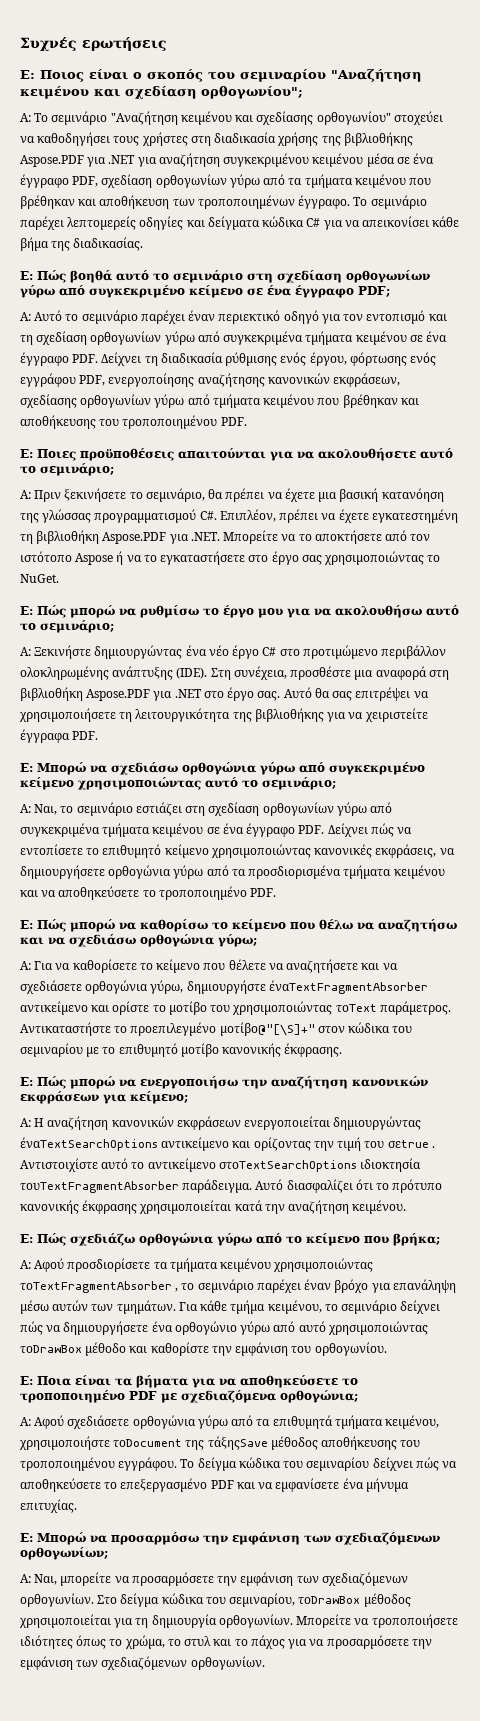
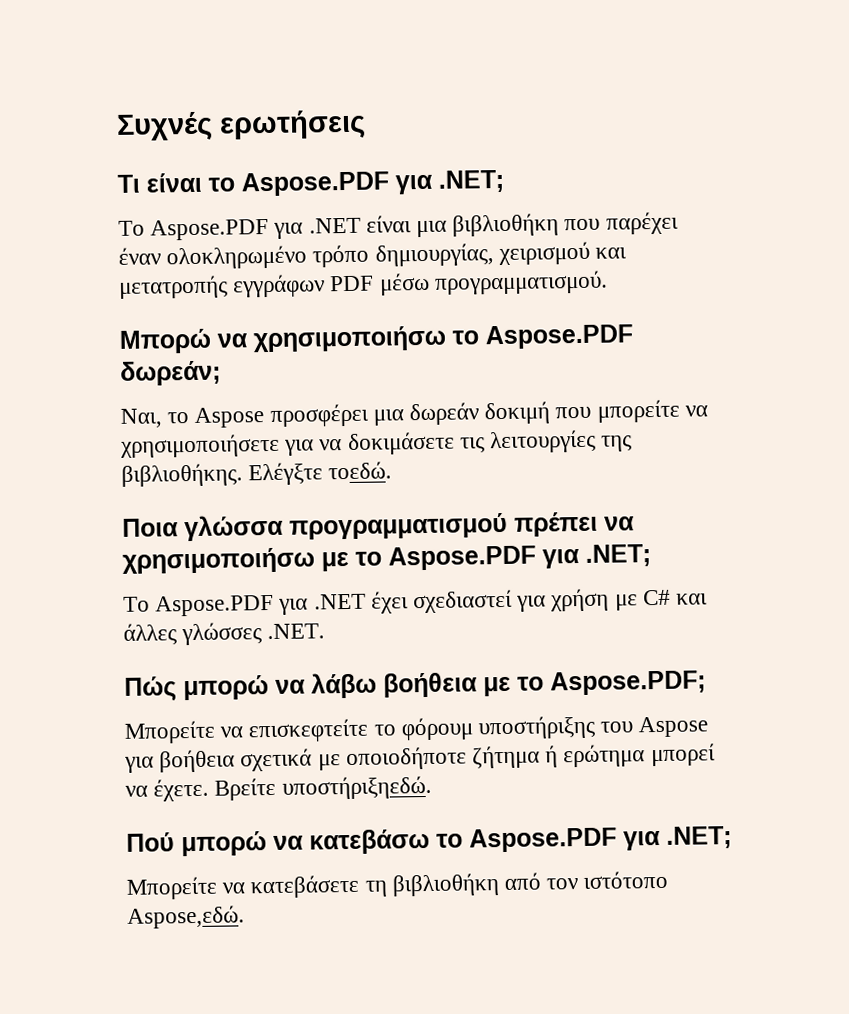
[20,69,421,82] [20,85,303,99] [20,111,443,125] [20,132,413,146] [20,153,435,167] [20,174,432,188] [20,195,427,209] [20,216,460,230] [20,237,144,251] [20,270,430,283] [20,285,390,298] [20,310,447,324] [20,331,448,345] [20,352,437,366] [20,373,401,387] [20,394,419,408] [20,415,247,429] [20,448,453,461] [20,463,114,476] [20,488,444,502] [20,509,458,523] [20,530,431,544] [20,551,441,565] [20,574,59,583] [20,605,459,618] [20,620,114,633] [20,645,447,659] [20,666,449,680] [20,687,429,701] [19,708,428,722] [20,729,99,743] [20,762,425,775] [20,777,336,790] [20,802,393,816] [20,823,413,837] [20,844,455,858] [20,865,445,879] [20,886,277,900] [20,919,457,932] [20,934,257,947] [20,959,398,973] [20,980,428,994] [20,1001,451,1015] [20,1022,413,1036] [20,1043,343,1057] [20,1076,428,1089] [20,1091,188,1104] [20,1116,422,1130] [20,1137,435,1151] [20,1158,422,1172] [20,1179,443,1193] [20,1200,407,1214] [20,1233,440,1246] [20,1258,374,1272] [20,1279,456,1293] [20,1300,441,1314] [20,1321,428,1335] [20,1342,387,1356] [20,1375,358,1388] [20,1390,358,1403] [20,1415,440,1429] [19,1436,421,1450] [20,1457,458,1471] [20,1478,409,1492] [20,1499,77,1513] [20,1532,440,1545] [20,1547,108,1560] [20,1572,408,1586] [20,1593,411,1607] [19,1614,458,1628] [20,1635,432,1649] [20,1656,265,1670] Ε: Ποιος είναι ο σκοπός του σεμιναρίου "Αναζήτηση κειμένου και σχεδίαση ορθογωνίου"; // Α: Το σεμινάριο "Αναζήτηση κειμένου και σχεδίασης ορθογωνίου" στοχεύει να καθοδηγήσει τους χρήστες στη διαδικασία χρήσης της βιβλιοθήκης Aspose.PDF για .NET για αναζήτηση συγκεκριμένου κειμένου μέσα σε ένα έγγραφο PDF, σχεδίαση ορθογωνίων γύρω από τα τμήματα κειμένου που βρέθηκαν και αποθήκευση των τροποποιημένων έγγραφο. Το σεμινάριο παρέχει λεπτομερείς οδηγίες και δείγματα κώδικα C# για να απεικονίσει κάθε βήμα της διαδικασίας. // Ε: Πώς βοηθά αυτό το σεμινάριο στη σχεδίαση ορθογωνίων γύρω από συγκεκριμένο κείμενο σε ένα έγγραφο PDF; // Α: Αυτό το σεμινάριο παρέχει έναν περιεκτικό οδηγό για τον εντοπισμό και τη σχεδίαση ορθογωνίων γύρω από συγκεκριμένα τμήματα κειμένου σε ένα έγγραφο PDF. Δείχνει τη διαδικασία ρύθμισης ενός έργου, φόρτωσης ενός εγγράφου PDF, ενεργοποίησης αναζήτησης κανονικών εκφράσεων, σχεδίασης ορθογωνίων γύρω από τμήματα κειμένου που βρέθηκαν και αποθήκευσης του τροποποιημένου PDF. // Ε: Ποιες προϋποθέσεις απαιτούνται για να ακολουθήσετε αυτό το σεμινάριο; // Α: Πριν ξεκινήσετε το σεμινάριο, θα πρέπει να έχετε μια βασική κατανόηση της γλώσσας προγραμματισμού C#. Επιπλέον, πρέπει να έχετε εγκατεστημένη τη βιβλιοθήκη Aspose.PDF για .NET. Μπορείτε να το αποκτήσετε από τον ιστότοπο Aspose ή να το εγκαταστήσετε στο έργο σας χρησιμοποιώντας το NuGet. // Ε: Πώς μπορώ να ρυθμίσω το έργο μου για να ακολουθήσω αυτό το σεμινάριο; // Α: Ξεκινήστε δημιουργώντας ένα νέο έργο C# στο προτιμώμενο περιβάλλον ολοκληρωμένης ανάπτυξης (IDE). Στη συνέχεια, προσθέστε μια αναφορά στη βιβλιοθήκη Aspose.PDF για .NET στο έργο σας. Αυτό θα σας επιτρέψει να χρησιμοποιήσετε τη λειτουργικότητα της βιβλιοθήκης για να χειριστείτε έγγραφα PDF. // Ε: Μπορώ να σχεδιάσω ορθογώνια γύρω από συγκεκριμένο κείμενο χρησιμοποιώντας αυτό το σεμινάριο; // Α: Ναι, το σεμινάριο εστιάζει στη σχεδίαση ορθογωνίων γύρω από συγκεκριμένα τμήματα κειμένου σε ένα έγγραφο PDF. Δείχνει πώς να εντοπίσετε το επιθυμητό κείμενο χρησιμοποιώντας κανονικές εκφράσεις, να δημιουργήσετε ορθογώνια γύρω από τα προσδιορισμένα τμήματα κειμένου και να αποθηκεύσετε το τροποποιημένο PDF. // Ε: Πώς μπορώ να καθορίσω το κείμενο που θέλω να αναζητήσω και να σχεδιάσω ορθογώνια γύρω; // Α: Για να καθορίσετε το κείμενο που θέλετε να αναζητήσετε και να σχεδιάσετε ορθογώνια γύρω, δημιουργήστε έναTextFragmentAbsorber αντικείμενο και ορίστε το μοτίβο του χρησιμοποιώντας τοText παράμετρος. Αντικαταστήστε το προεπιλεγμένο μοτίβο@"[\S]+" στον κώδικα του σεμιναρίου με το επιθυμητό μοτίβο κανονικής έκφρασης. // Ε: Πώς μπορώ να ενεργοποιήσω την αναζήτηση κανονικών εκφράσεων για κείμενο; // Α: Η αναζήτηση κανονικών εκφράσεων ενεργοποιείται δημιουργώντας έναTextSearchOptions αντικείμενο και ορίζοντας την τιμή του σεtrue . Αντιστοιχίστε αυτό το αντικείμενο στοTextSearchOptions ιδιοκτησία τουTextFragmentAbsorber παράδειγμα. Αυτό διασφαλίζει ότι το πρότυπο κανονικής έκφρασης χρησιμοποιείται κατά την αναζήτηση κειμένου. // Ε: Πώς σχεδιάζω ορθογώνια γύρω από το κείμενο που βρήκα; // Α: Αφού προσδιορίσετε τα τμήματα κειμένου χρησιμοποιώντας τοTextFragmentAbsorber , το σεμινάριο παρέχει έναν βρόχο για επανάληψη μέσω αυτών των τμημάτων. Για κάθε τμήμα κειμένου, το σεμινάριο δείχνει πώς να δημιουργήσετε ένα ορθογώνιο γύρω από αυτό χρησιμοποιώντας τοDrawBox μέθοδο και καθορίστε την εμφάνιση του ορθογωνίου. // Ε: Ποια είναι τα βήματα για να αποθηκεύσετε το τροποποιημένο PDF με σχεδιαζόμενα ορθογώνια; // Α: Αφού σχεδιάσετε ορθογώνια γύρω από τα επιθυμητά τμήματα κειμένου, χρησιμοποιήστε τοDocument της τάξηςSave μέθοδος αποθήκευσης του τροποποιημένου εγγράφου. Το δείγμα κώδικα του σεμιναρίου δείχνει πώς να αποθηκεύσετε το επεξεργασμένο PDF και να εμφανίσετε ένα μήνυμα επιτυχίας. // Ε: Μπορώ να προσαρμόσω την εμφάνιση των σχεδιαζόμενων ορθογωνίων; // Α: Ναι, μπορείτε να προσαρμόσετε την εμφάνιση των σχεδιαζόμενων ορθογωνίων. Στο δείγμα κώδικα του σεμιναρίου, τοDrawBox μέθοδος χρησιμοποιείται για τη δημιουργία ορθογωνίων. Μπορείτε να τροποποιήσετε ιδιότητες όπως το χρώμα, το στυλ και το πάχος για να προσαρμόσετε την εμφάνιση των σχεδιαζόμενων ορθογωνίων. -> [117,169,504,197] [118,211,679,241] [118,241,628,270] [119,270,608,299] [119,324,633,354] [120,360,221,386] [120,399,708,428] [120,429,633,458] [121,461,393,487] [122,511,635,542] [122,544,651,574] [123,588,709,617] [123,622,326,646] [124,670,706,702] [124,715,709,744] [124,743,716,773] [125,775,432,802] [126,826,732,857] [126,870,669,900] [127,905,245,929] Τι είναι το Aspose.PDF για .NET; // Το Aspose.PDF για .NET είναι μια βιβλιοθήκη που παρέχει έναν ολοκληρωμένο τρόπο δημιουργίας, χειρισμού και μετατροπής εγγράφων PDF μέσω προγραμματισμού. // Μπορώ να χρησιμοποιήσω το Aspose.PDF δωρεάν; // Ναι, το Aspose προσφέρει μια δωρεάν δοκιμή που μπορείτε να χρησιμοποιήσετε για να δοκιμάσετε τις λειτουργίες της βιβλιοθήκης. Ελέγξτε τοεδώ. // Ποια γλώσσα προγραμματισμού πρέπει να χρησιμοποιήσω με το Aspose.PDF για .NET; // Το Aspose.PDF για .NET έχει σχεδιαστεί για χρήση με C# και άλλες γλώσσες .NET. // Πώς μπορώ να λάβω βοήθεια με το Aspose.PDF; // Μπορείτε να επισκεφτείτε το φόρουμ υποστήριξης του Aspose για βοήθεια σχετικά με οποιοδήποτε ζήτημα ή ερώτημα μπορεί να έχετε. Βρείτε υποστήριξηεδώ. // Πού μπορώ να κατεβάσω το Aspose.PDF για .NET; // Μπορείτε να κατεβάσετε τη βιβλιοθήκη από τον ιστότοπο Aspose,εδώ.

